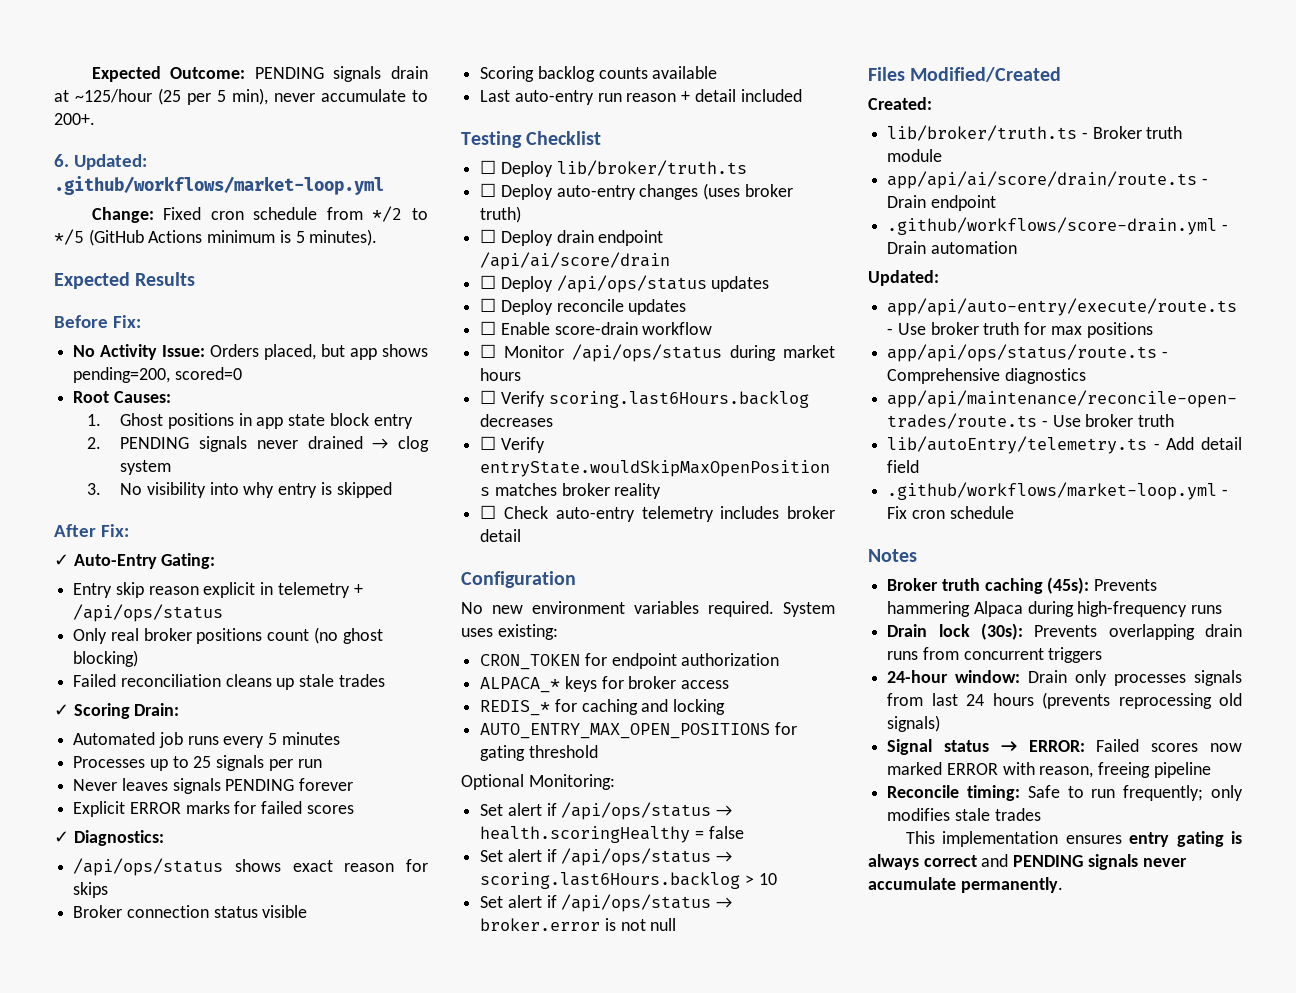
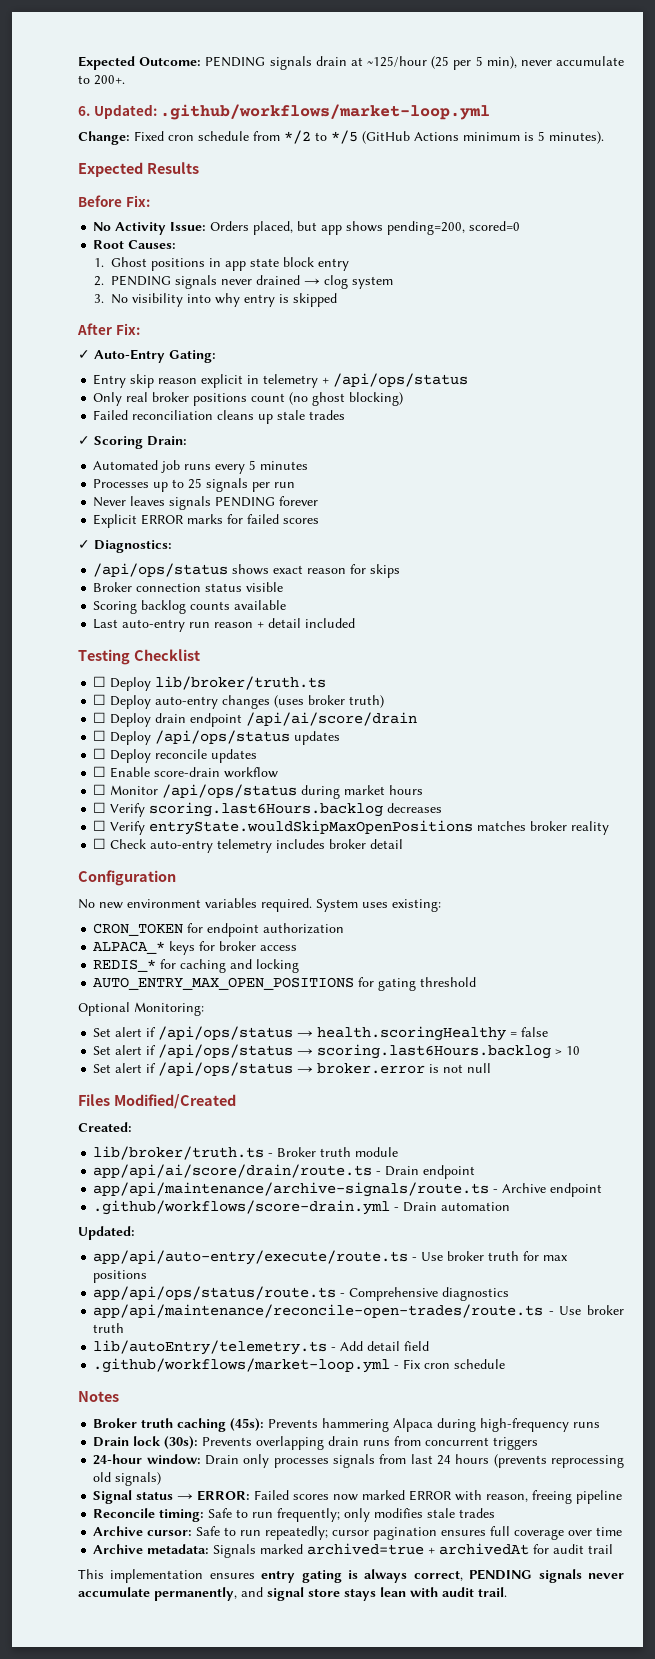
(996, 203) none -> [93,1182,603,1197] // app/api/maintenance/archive-signals/route.ts - Archive endpoint
(1041, 814) none -> [93,1526,623,1540] [93,1543,614,1558] // Archive cursor: Safe to run repeatedly; cursor pagination ensures full coverage over time // Archive metadata: Signals marked archived=true + archivedAt for audit trail
[923,854,1009,867] correct and -> [413,1570,463,1581] correct,
[960,877,1063,893] permanently. -> [154,1587,507,1601] permanently, and signal store stays lean with audit trail.

